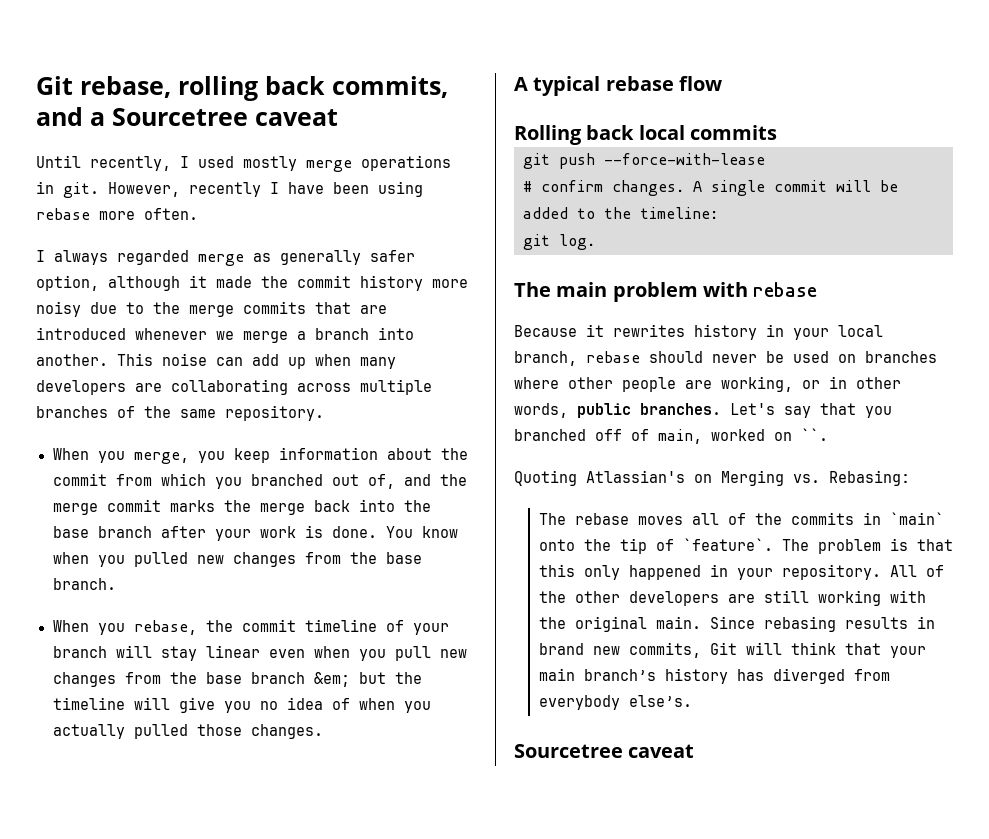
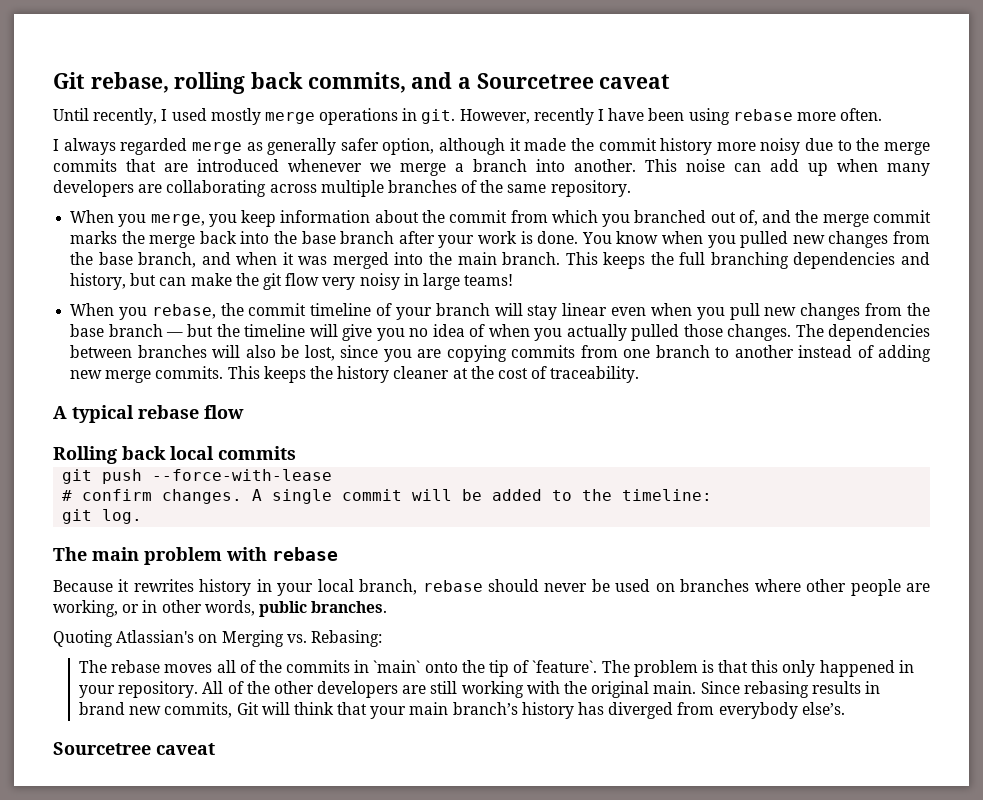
[52,578,116,590] branch. -> [138,252,931,269] [70,273,514,290] branch, and when it was merged into the main branch. This keeps the full branching dependencies and history, but can make the git flow very noisy in large teams!
[313,672,350,687] &em; -> [165,332,183,337] —
(323, 731) none -> [795,324,930,341] [70,345,932,362] [70,366,640,383] The dependencies between branches will also be lost, since you are copying commits from one branch to another instead of adding new merge commits. This keeps the history cleaner at the cost of traceability.
[730,403,892,418] [514,428,828,444] Let's say that you branched off of main, worked on ``. -> (388, 607) none

